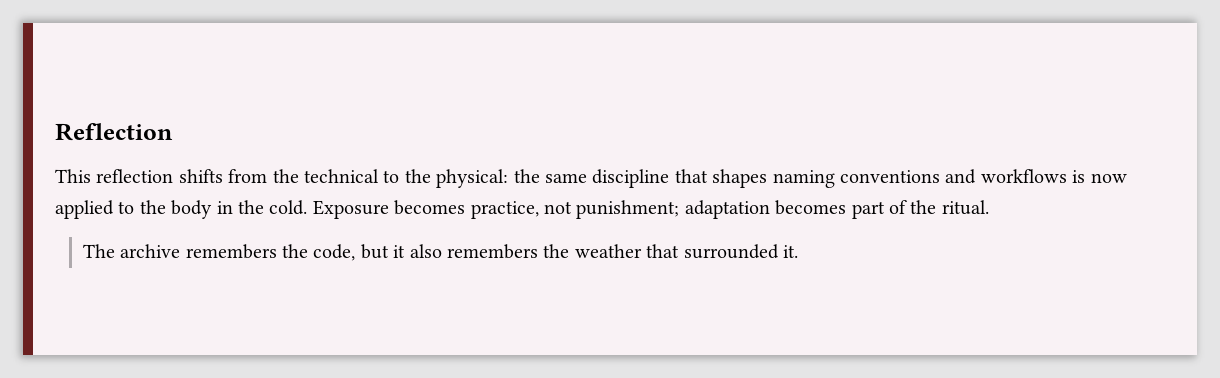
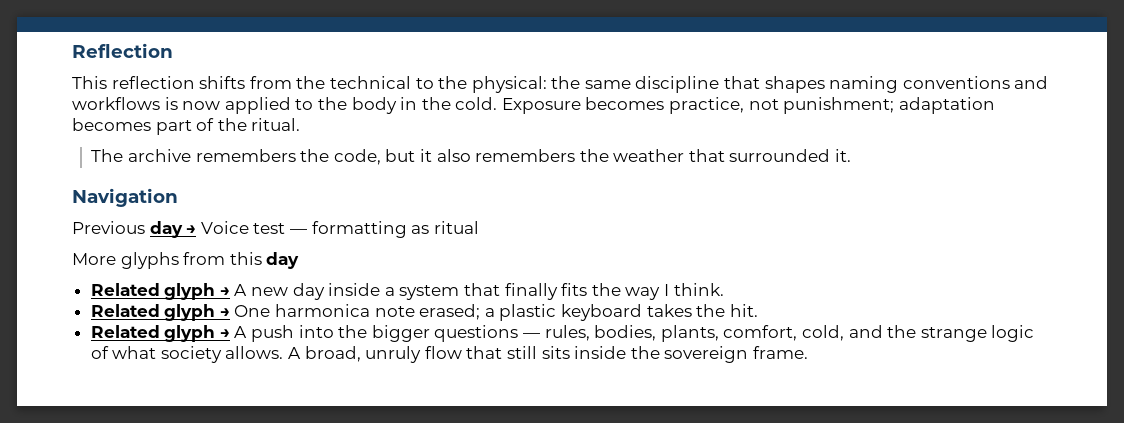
(798, 251) none -> [72,188,178,207] [72,221,479,238] [72,252,300,269] [90,283,724,300] [90,304,758,321] [90,325,1035,342] [90,346,808,363] // Navigation // Previous day → Voice test — formatting as ritual // More glyphs from this day // Related glyph → A new day inside a system that finally fits the way I think. // Related glyph → One harmonica note erased; a plastic keyboard takes the hit. // Related glyph → A push into the bigger questions — rules, bodies, plants, comfort, cold, and the strange logic of what society allows. A broad, unruly flow that still sits inside the sovereign frame.

